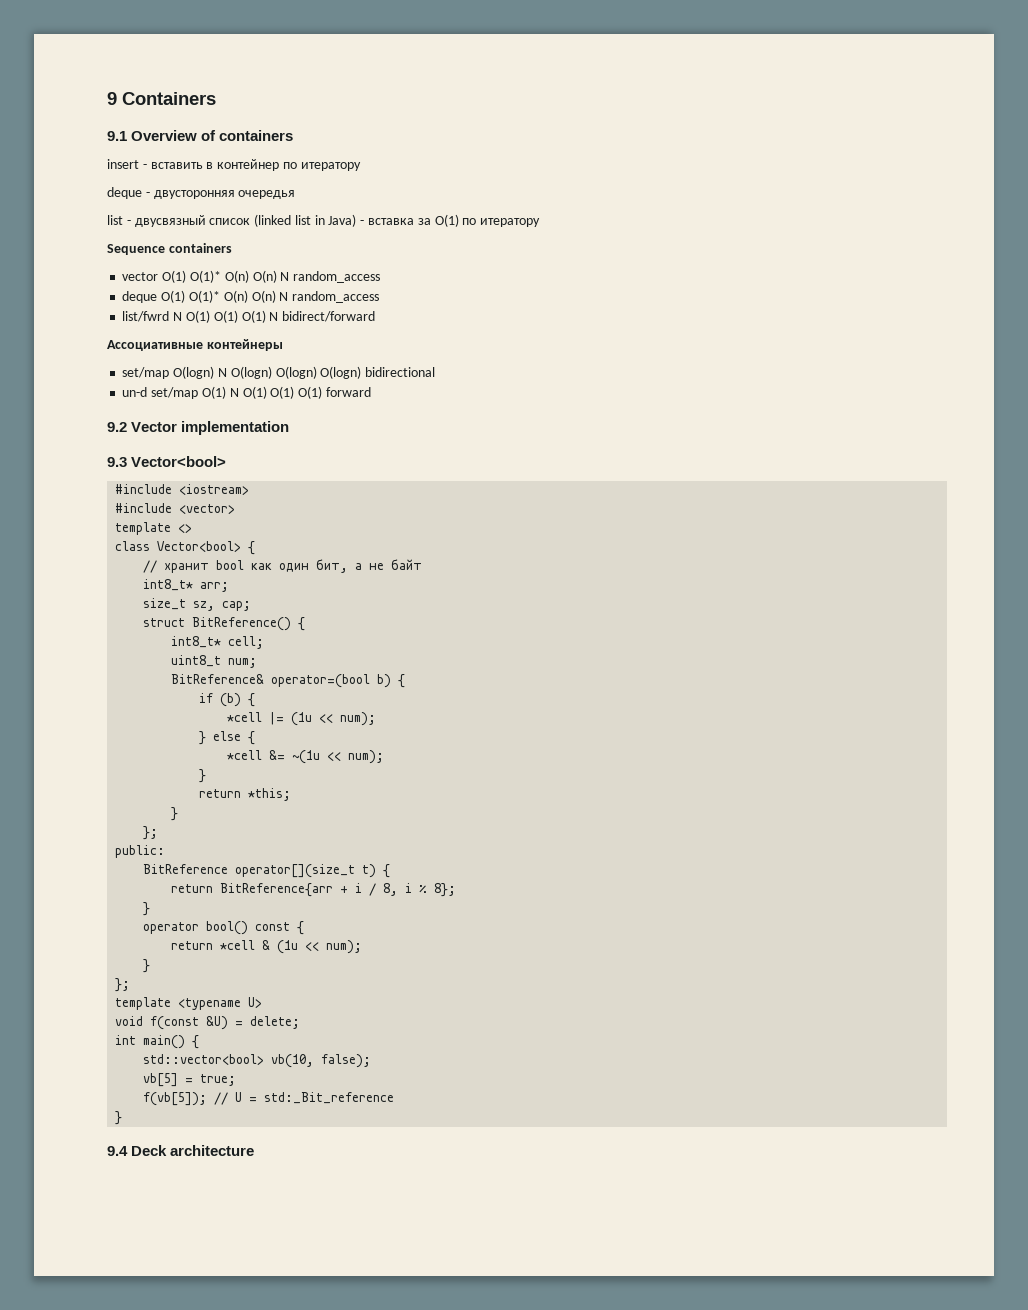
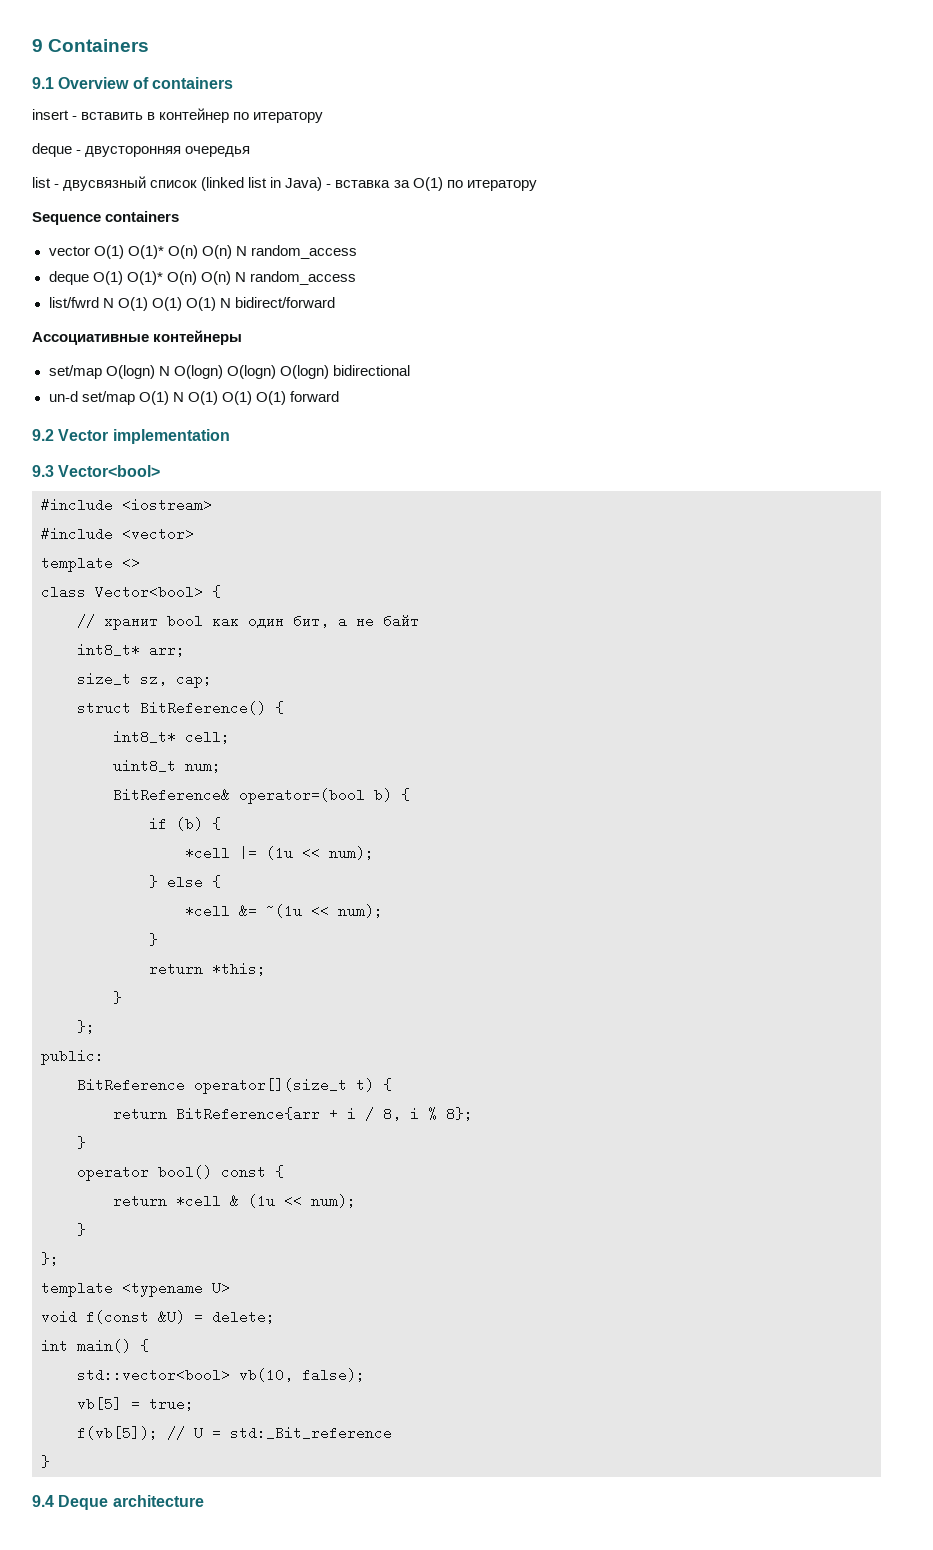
[131,1145,168,1156] Deck -> [58,1495,109,1510] Deque

